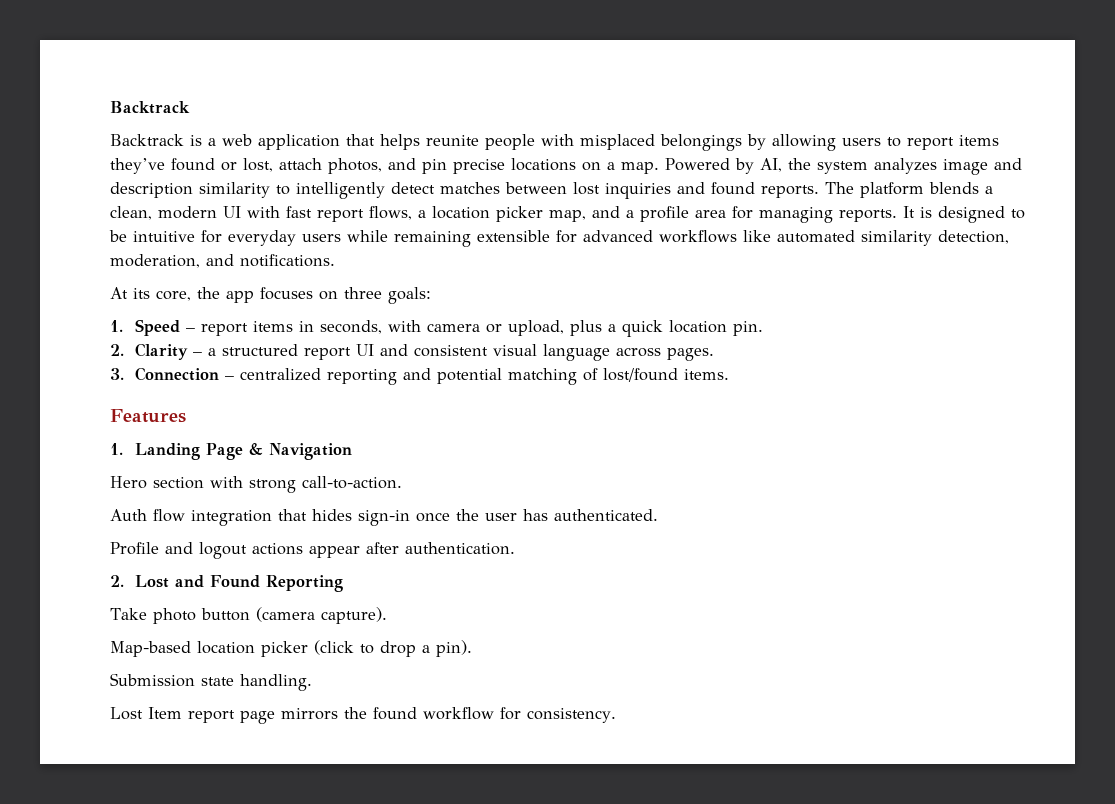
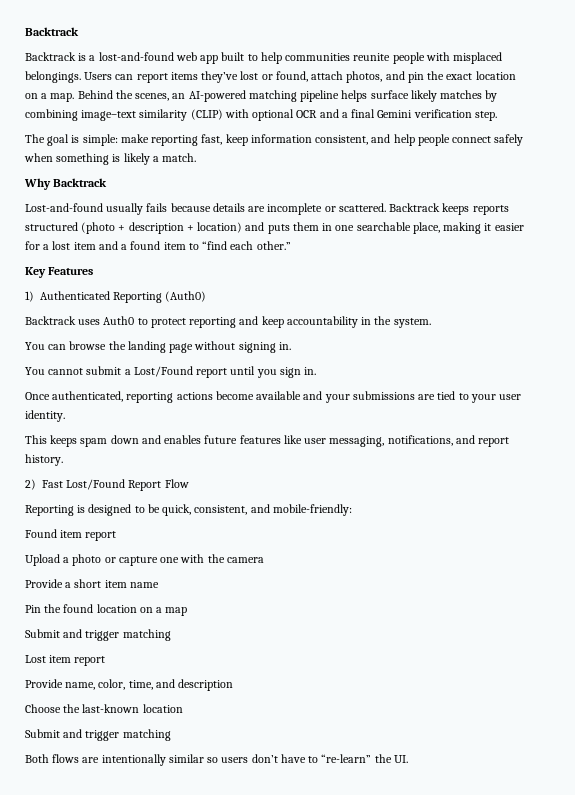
[222,134,999,151] [110,158,1022,175] [110,182,993,199] [110,206,1025,223] [109,230,1009,247] [110,254,335,268] [110,287,431,304] [110,319,763,337] [110,343,714,361] [110,367,729,385] [110,409,186,423] [110,443,352,460] [110,476,402,493] [110,509,658,526] [110,542,515,559] [110,575,343,592] [110,607,387,624] [110,640,472,657] [110,673,312,691] [110,707,616,724] web application that helps reunite people with misplaced belongings by allowing users to report items they’ve found or lost, attach photos, and pin precise locations on a map. Powered by AI, the system analyzes image and description similarity to intelligently detect matches between lost inquiries and found reports. The platform blends a clean, modern UI with fast report flows, a location picker map, and a profile area for managing reports. It is designed to be intuitive for everyday users while remaining extensible for advanced workflows like automated similarity detection, moderation, and notifications. // At its core, the app focuses on three goals: // 1. Speed – report items in seconds, with camera or upload, plus a quick location pin. // 2. Clarity – a structured report UI and consistent visual language across pages. // 3. Connection – centralized reporting and potential matching of lost/found items. // Features // 1. Landing Page & Navigation // Hero section with strong call-to-action. // Auth flow integration that hides sign-in once the user has authenticated. // Profile and logout actions appear after authentication. // 2. Lost and Found Reporting // Take photo button (camera capture). // Map-based location picker (click to drop a pin). // Submission state handling. // Lost Item report page mirrors the found workflow for consistency. -> [98,52,503,64] [25,71,516,83] [25,90,498,102] [25,109,497,121] [25,134,524,146] [24,153,197,165] [24,178,108,190] [25,203,509,215] [25,222,524,234] [25,241,291,250] [25,267,94,278] [25,291,207,303] [25,316,431,328] [25,341,291,353] [25,366,317,378] [25,391,522,403] [25,410,65,422] [25,435,510,447] [25,454,63,466] [25,479,189,491] [25,504,352,516] [25,529,117,541] [25,554,264,566] [25,579,159,588] [25,604,188,616] [25,629,171,641] [25,655,106,666] [25,679,234,691] [25,704,183,713] [25,729,171,741] [25,754,408,766] lost-and-found web app built to help communities reunite people with misplaced belongings. Users can report items they’ve lost or found, attach photos, and pin the exact location on a map. Behind the scenes, an AI-powered matching pipeline helps surface likely matches by combining image–text similarity (CLIP) with optional OCR and a final Gemini verification step. // The goal is simple: make reporting fast, keep information consistent, and help people connect safely when something is likely a match. // Why Backtrack // Lost-and-found usually fails because details are incomplete or scattered. Backtrack keeps reports structured (photo + description + location) and puts them in one searchable place, making it easier for a lost item and a found item to “find each other.” // Key Features // 1) Authenticated Reporting (Auth0) // Backtrack uses Auth0 to protect reporting and keep accountability in the system. // You can browse the landing page without signing in. // You cannot submit a Lost/Found report until you sign in. // Once authenticated, reporting actions become available and your submissions are tied to your user identity. // This keeps spam down and enables future features like user messaging, notifications, and report history. // 2) Fast Lost/Found Report Flow // Reporting is designed to be quick, consistent, and mobile-friendly: // Found item report // Upload a photo or capture one with the camera // Provide a short item name // Pin the found location on a map // Submit and trigger matching // Lost item report // Provide name, color, time, and description // Choose the last-known location // Submit and trigger matching // Both flows are intentionally similar so users don’t have to “re-learn” the UI.

